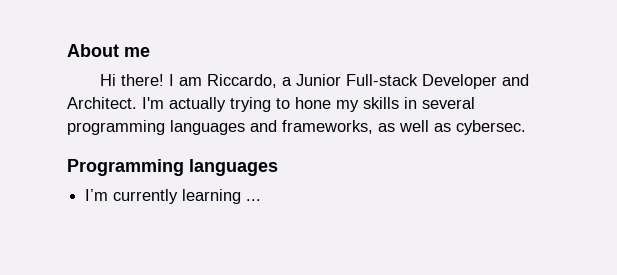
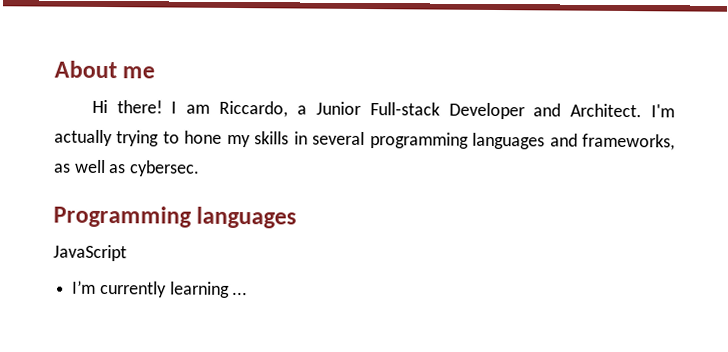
(278, 167) none -> [53,244,127,262] // JavaScript

